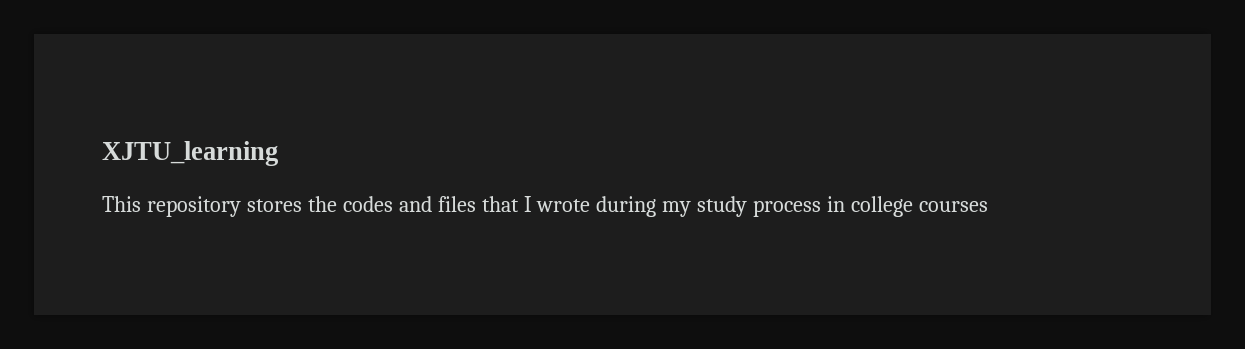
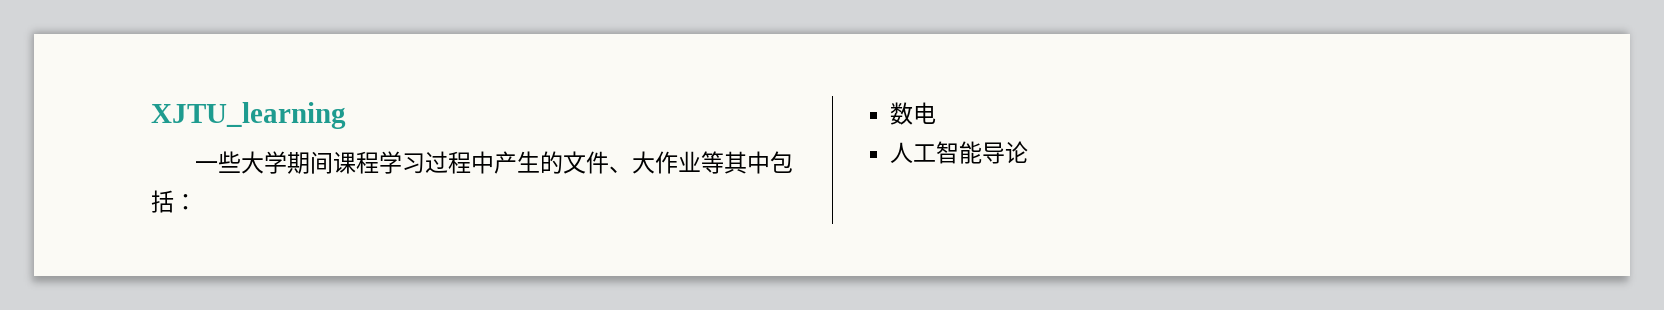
[102,196,989,217] This repository stores the codes and files that I wrote during my study process in college courses -> [195,151,794,174] [151,190,197,213] [890,102,937,125] [890,141,1029,164] 一些大学期间课程学习过程中产生的文件、大作业等其中包括： // 数电 // 人工智能导论

